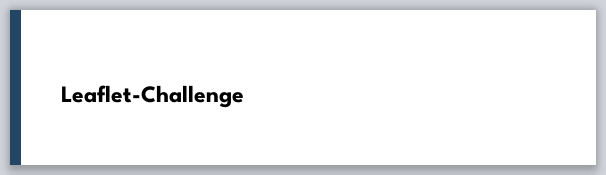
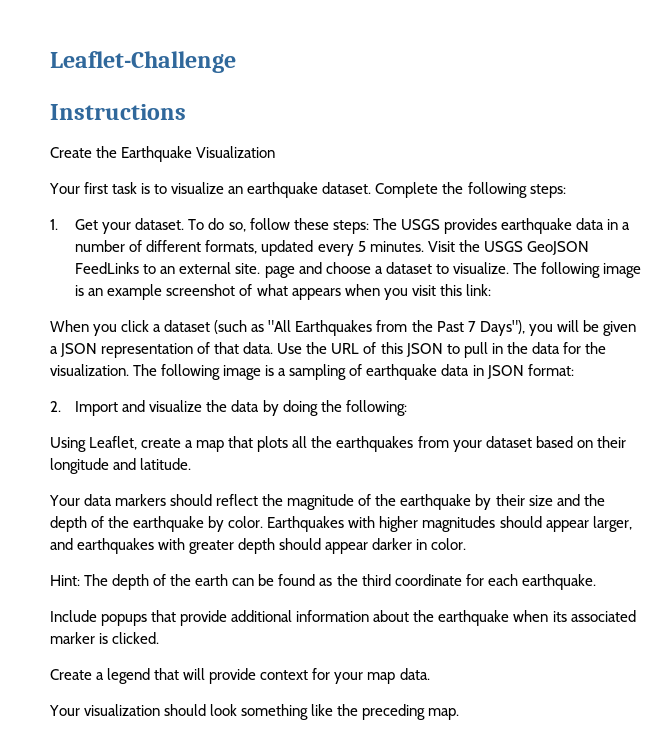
(244, 96) none -> [50,104,186,120] [50,146,276,162] [49,182,566,198] [50,218,631,234] [75,240,589,256] [75,262,641,278] [75,284,491,300] [50,320,636,336] [50,342,606,358] [50,364,574,380] [50,400,407,416] [50,436,626,452] [50,458,192,474] [49,494,605,510] [50,516,632,532] [50,538,467,554] [50,574,596,590] [50,610,636,626] [50,632,160,644] [50,668,430,684] [49,704,460,720] // Instructions // Create the Earthquake Visualization // Your first task is to visualize an earthquake dataset. Complete the following steps: // 1. Get your dataset. To do so, follow these steps: The USGS provides earthquake data in a number of different formats, updated every 5 minutes. Visit the USGS GeoJSON FeedLinks to an external site. page and choose a dataset to visualize. The following image is an example screenshot of what appears when you visit this link: // When you click a dataset (such as "All Earthquakes from the Past 7 Days"), you will be given a JSON representation of that data. Use the URL of this JSON to pull in the data for the visualization. The following image is a sampling of earthquake data in JSON format: // 2. Import and visualize the data by doing the following: // Using Leaflet, create a map that plots all the earthquakes from your dataset based on their longitude and latitude. // Your data markers should reflect the magnitude of the earthquake by their size and the depth of the earthquake by color. Earthquakes with higher magnitudes should appear larger, and earthquakes with greater depth should appear darker in color. // Hint: The depth of the earth can be found as the third coordinate for each earthquake. // Include popups that provide additional information about the earthquake when its associated marker is clicked. // Create a legend that will provide context for your map data. // Your visualization should look something like the preceding map.

